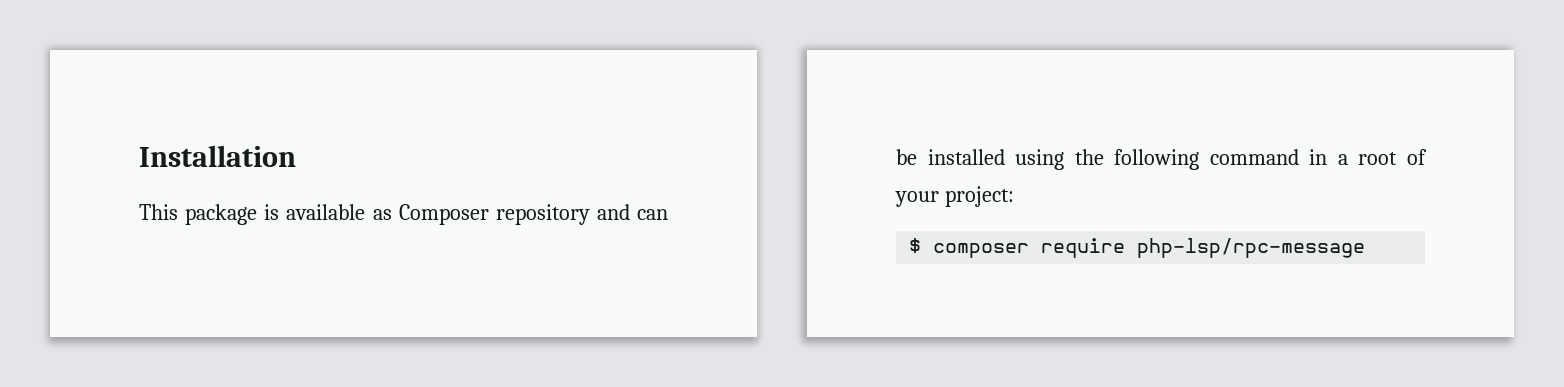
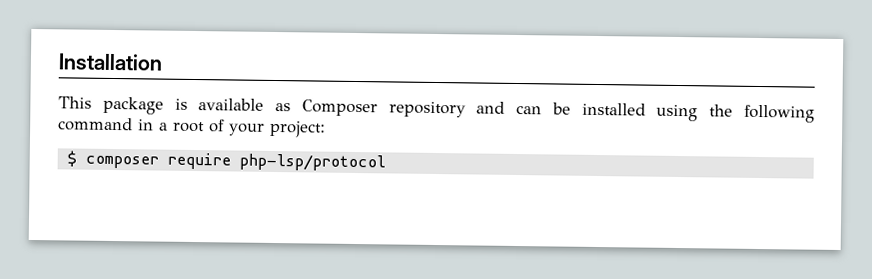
[1137,238,1366,258] php-lsp/rpc-message -> [238,153,386,172] php-lsp/protocol

